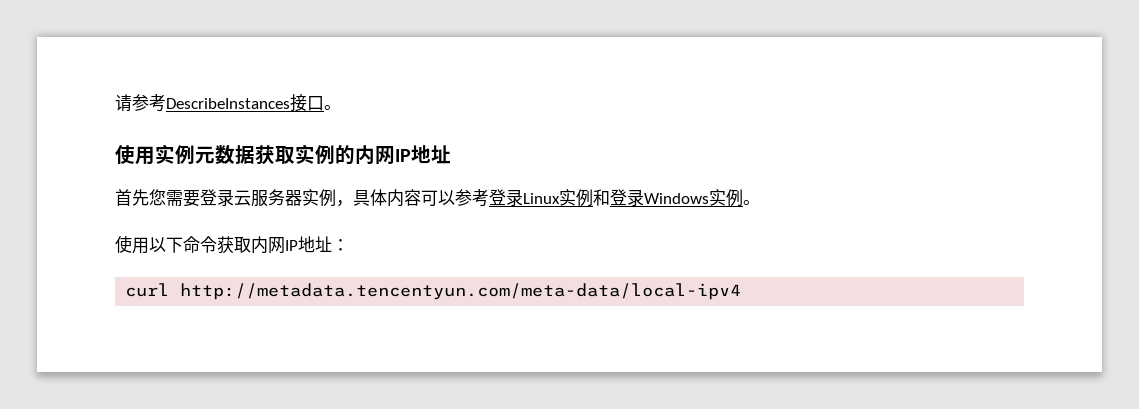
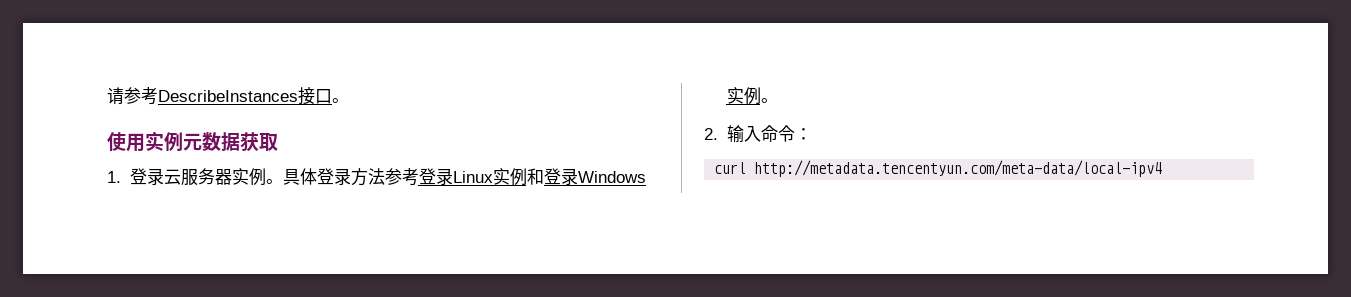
[295,144,451,165] [115,189,200,207] 实例的内网IP地址 // 首先您需要 -> [107,171,121,183] // 1.
[336,189,455,207] ，具体内容可以 -> [265,168,385,186] 。具体登录方法
[115,235,332,254] 使用以下命令获取内网IP地址 -> [704,125,795,143] 2.输入命令

